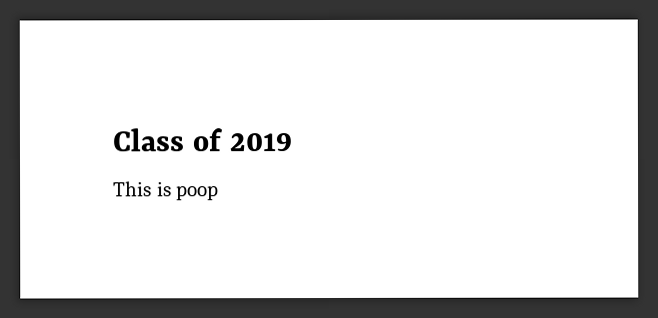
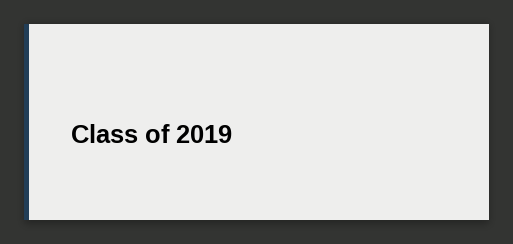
[113,181,220,201] // This is poop -> (232, 134) none

